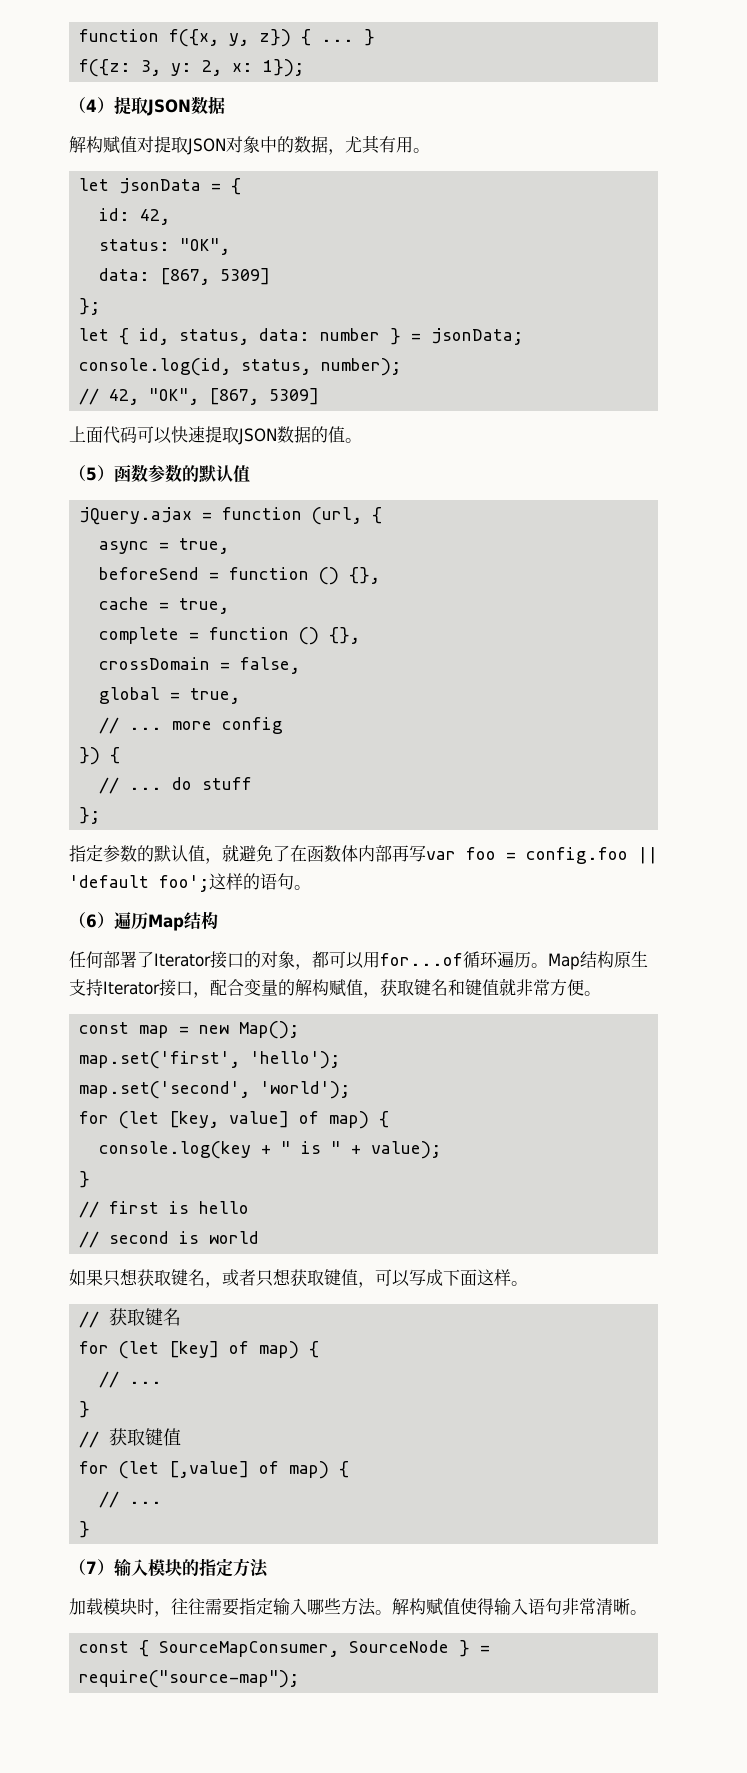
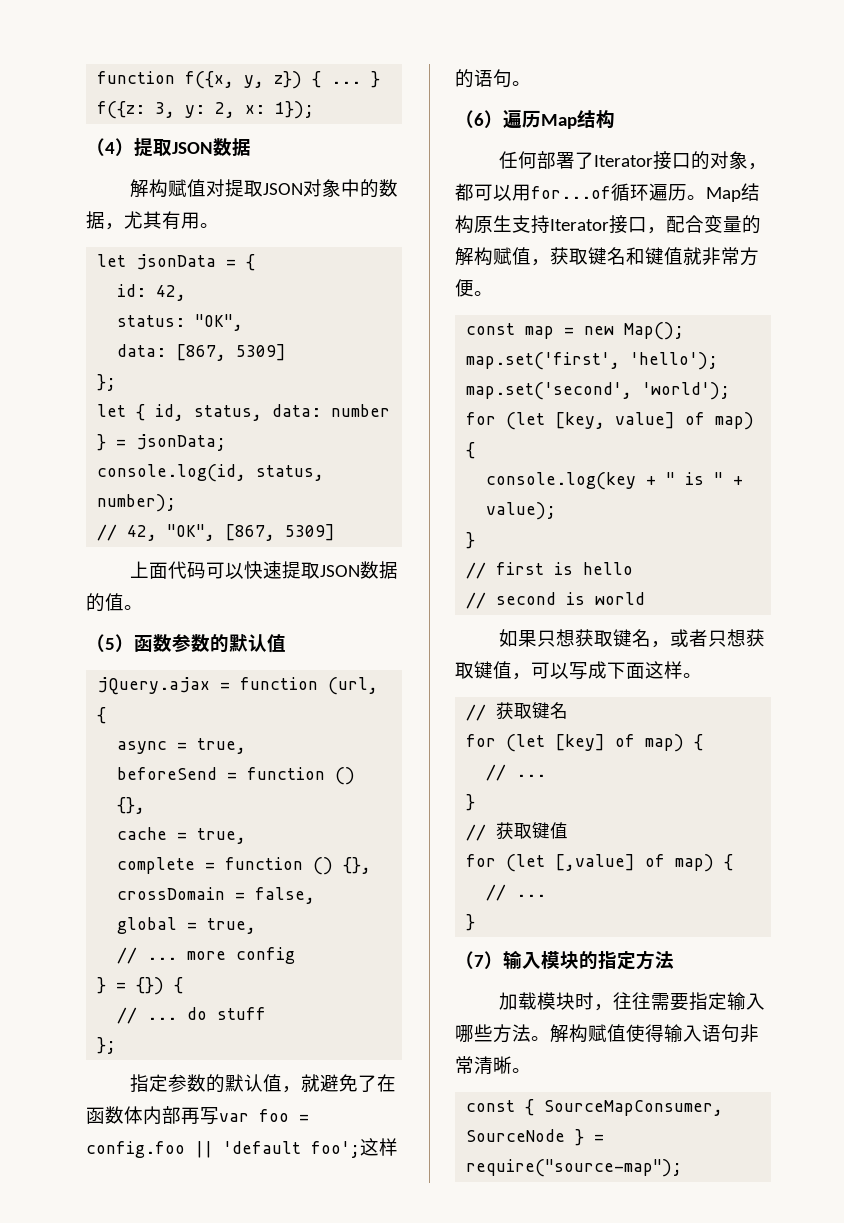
[79,747,101,765] }) -> [97,977,165,995] } = {})

